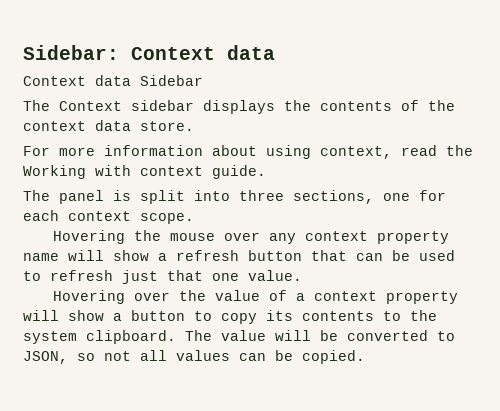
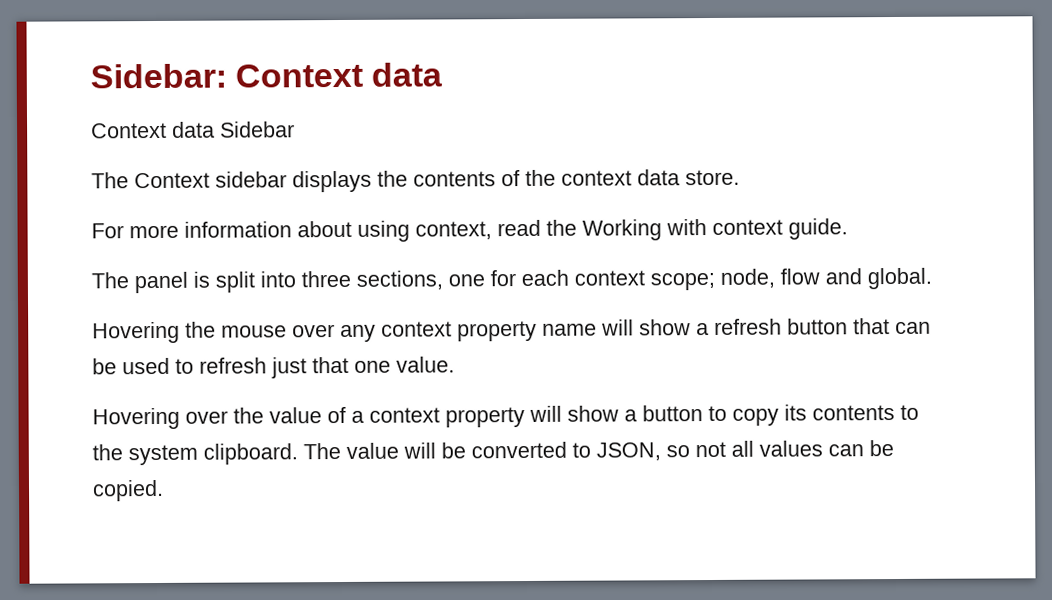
[140,213,194,224] scope. -> [650,267,932,291] scope; node, flow and global.

